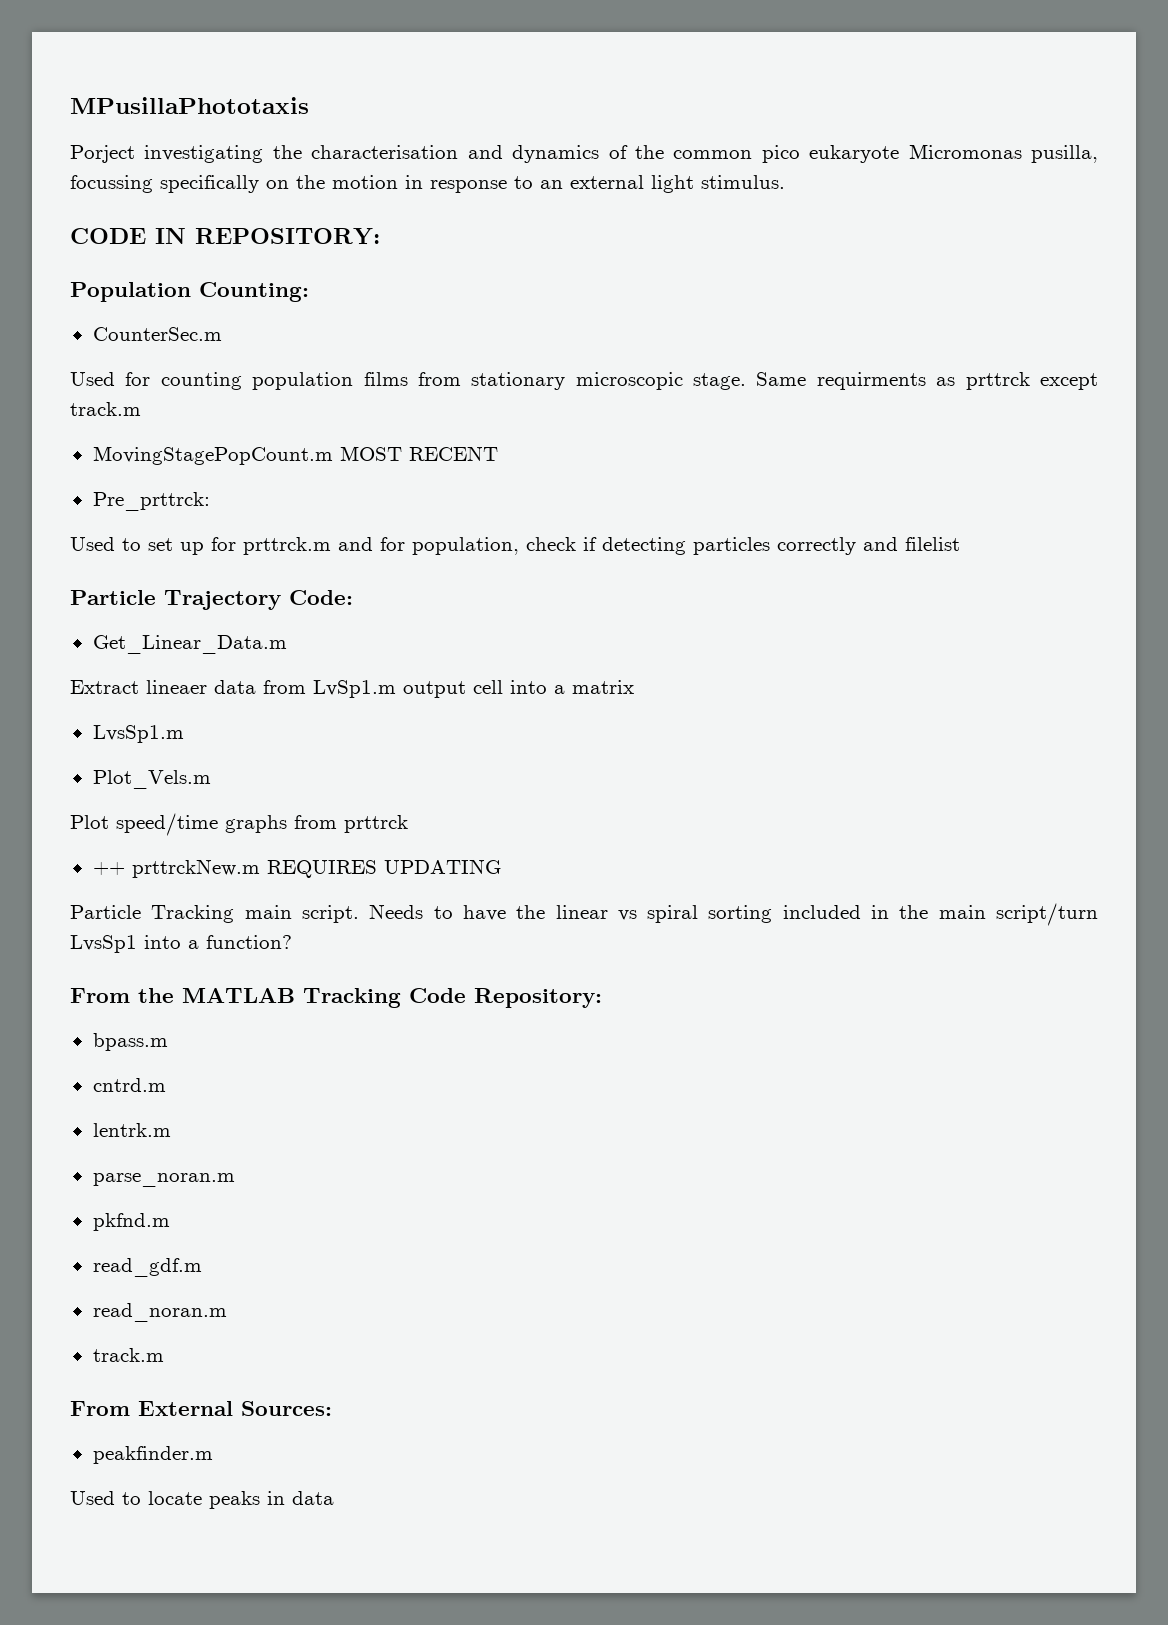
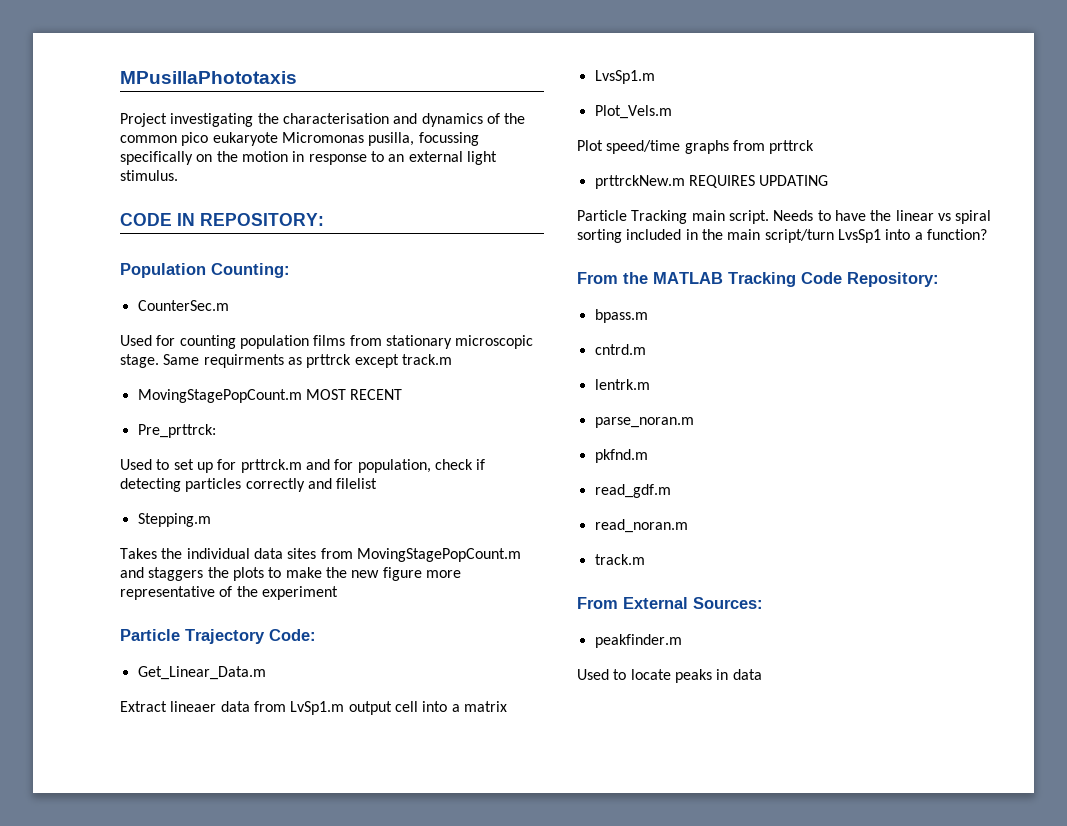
[70,145,135,163] Porject -> [120,113,167,127] Project
(960, 544) none -> [137,513,211,527] [120,548,521,562] [120,567,461,581] [120,586,338,600] // Stepping.m // Takes the individual data sites from MovingStagePopCount.m and staggers the plots to make the new figure more representative of the experiment
[92,862,125,875] ++ -> (815, 147) none

